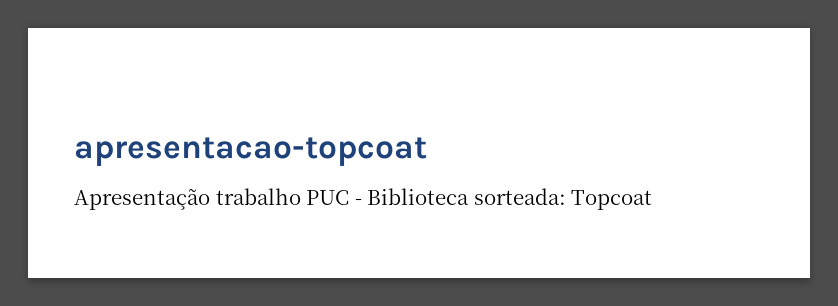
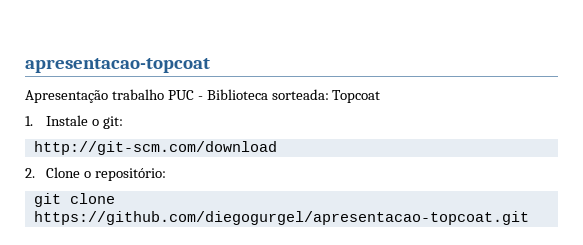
(653, 200) none -> [25,115,124,129] [33,141,277,155] [25,167,167,181] [33,193,115,207] [33,211,529,225] // 1. Instale o git: // http://git-scm.com/download // 2. Clone o repositório: // git clone https://github.com/diegogurgel/apresentacao-topcoat.git

